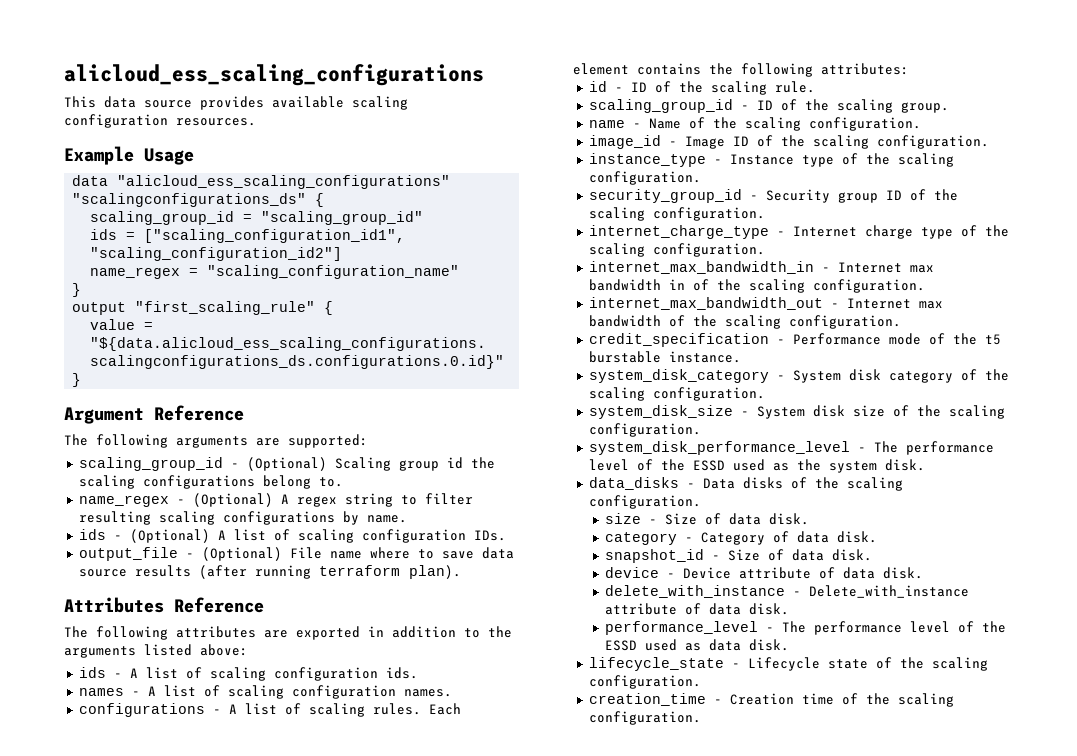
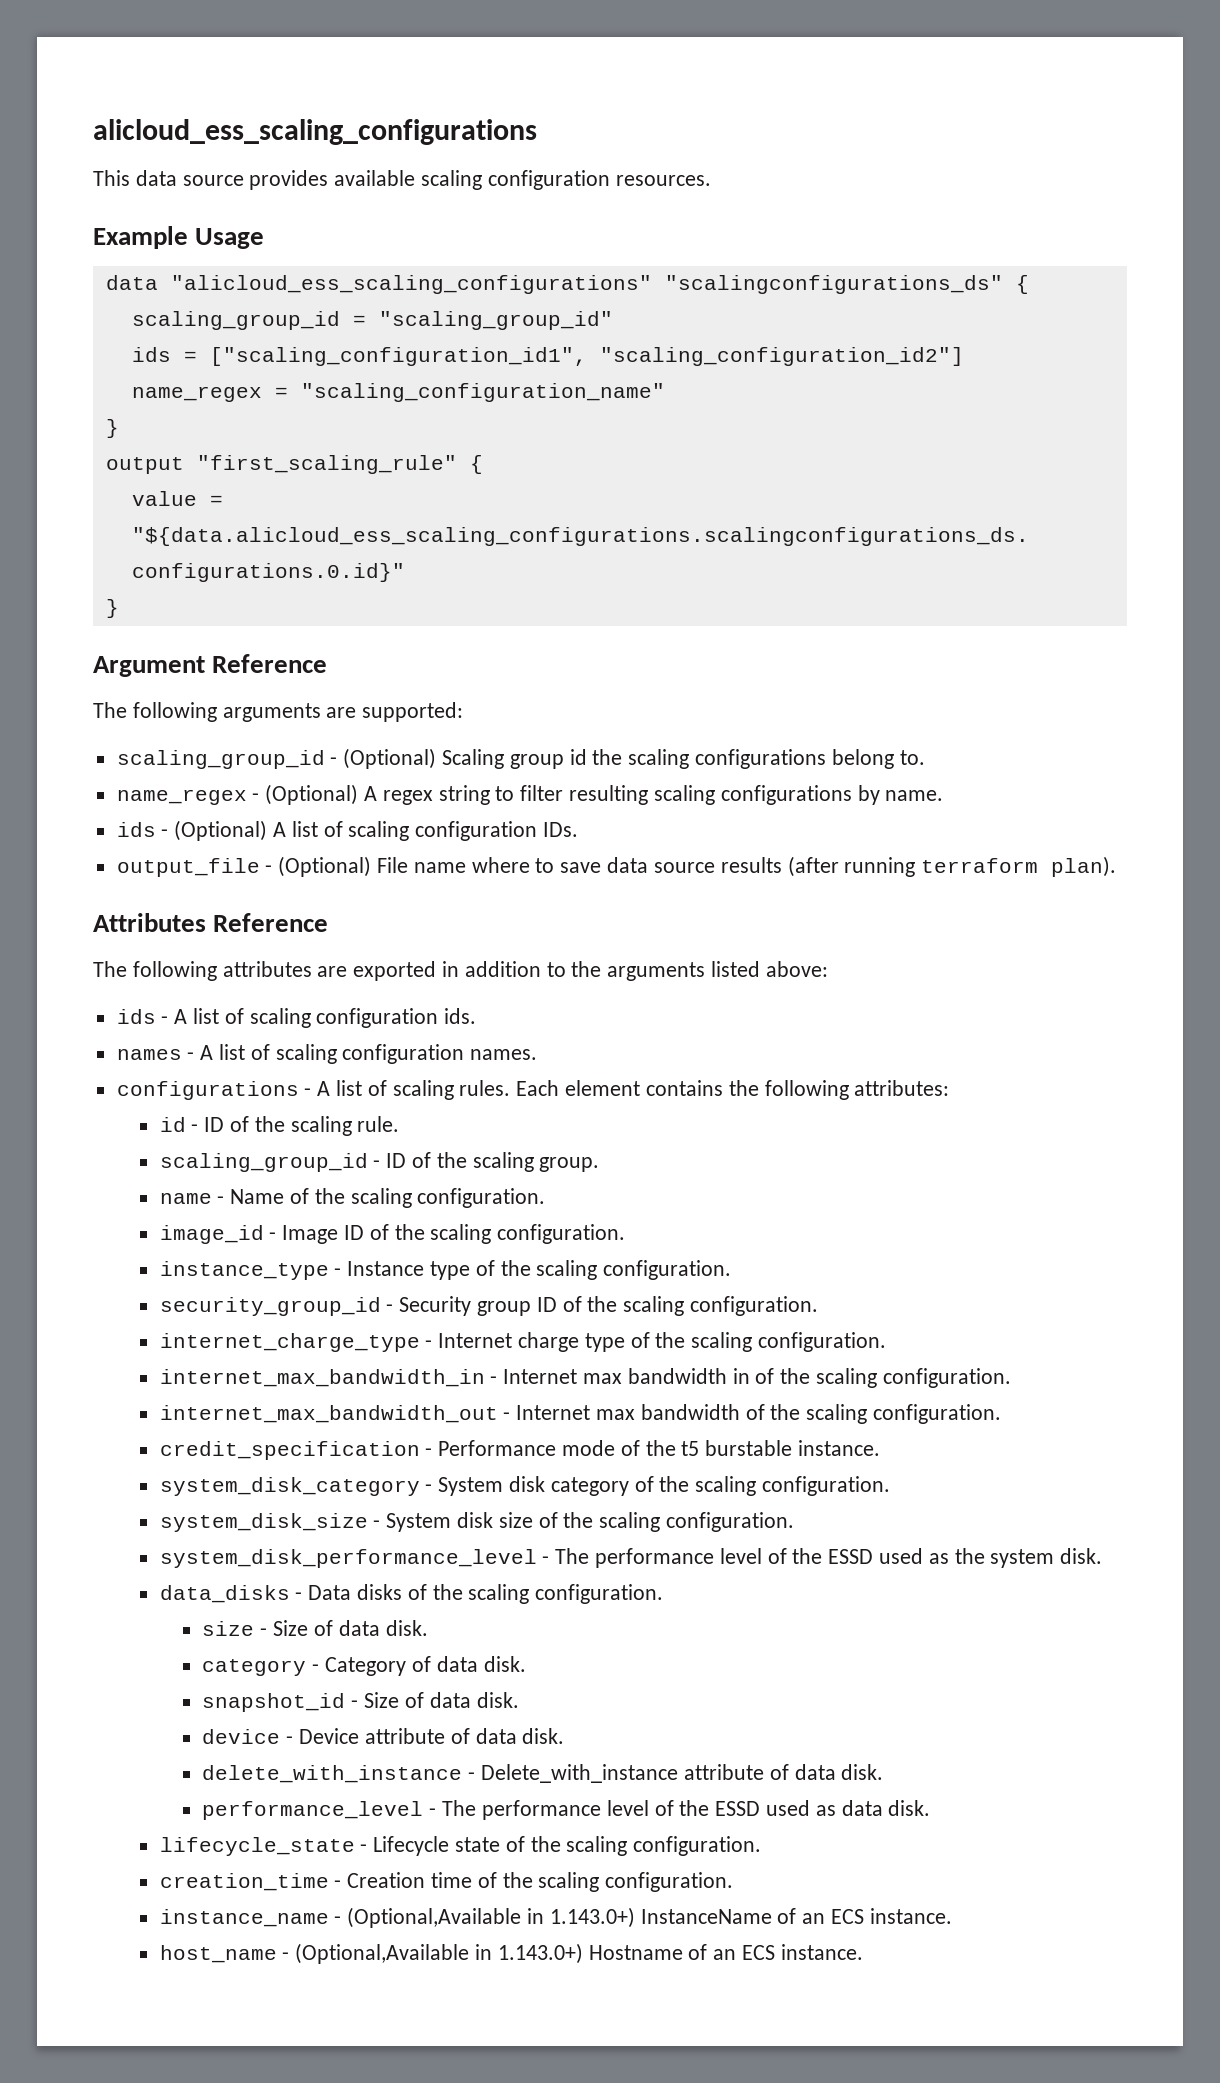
(701, 718) none -> [159,1907,952,1928] [159,1943,863,1964] // instance_name - (Optional,Available in 1.143.0+) InstanceName of an ECS instance. // host_name - (Optional,Available in 1.143.0+) Hostname of an ECS instance.

